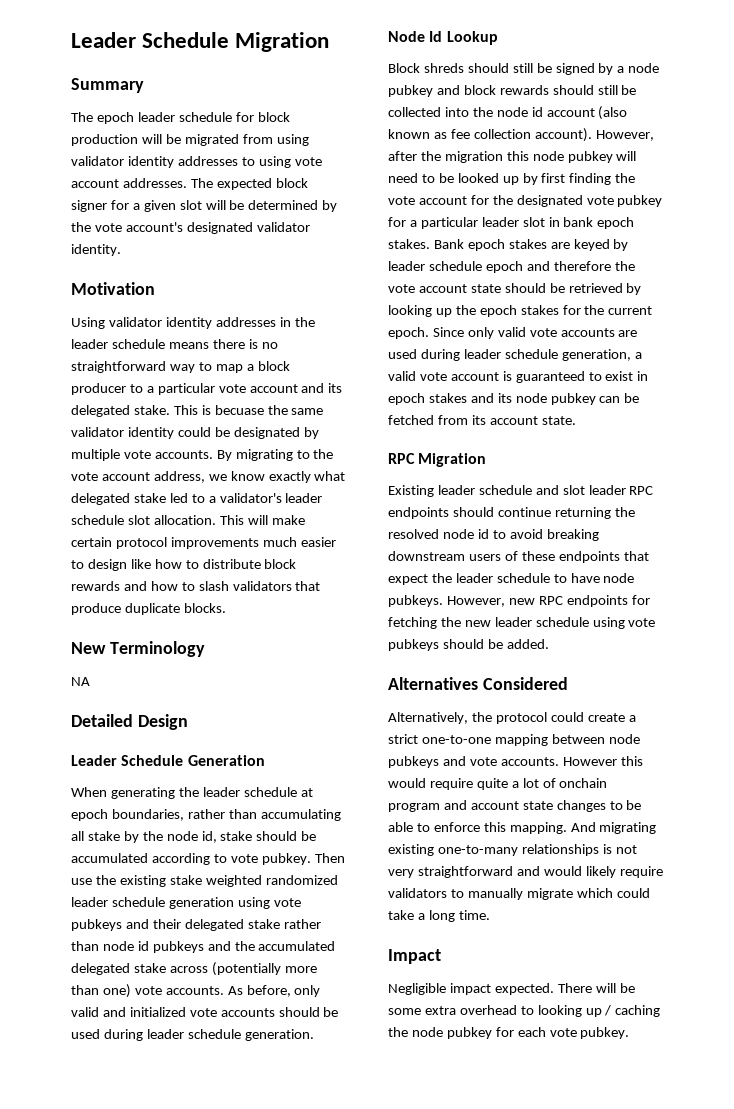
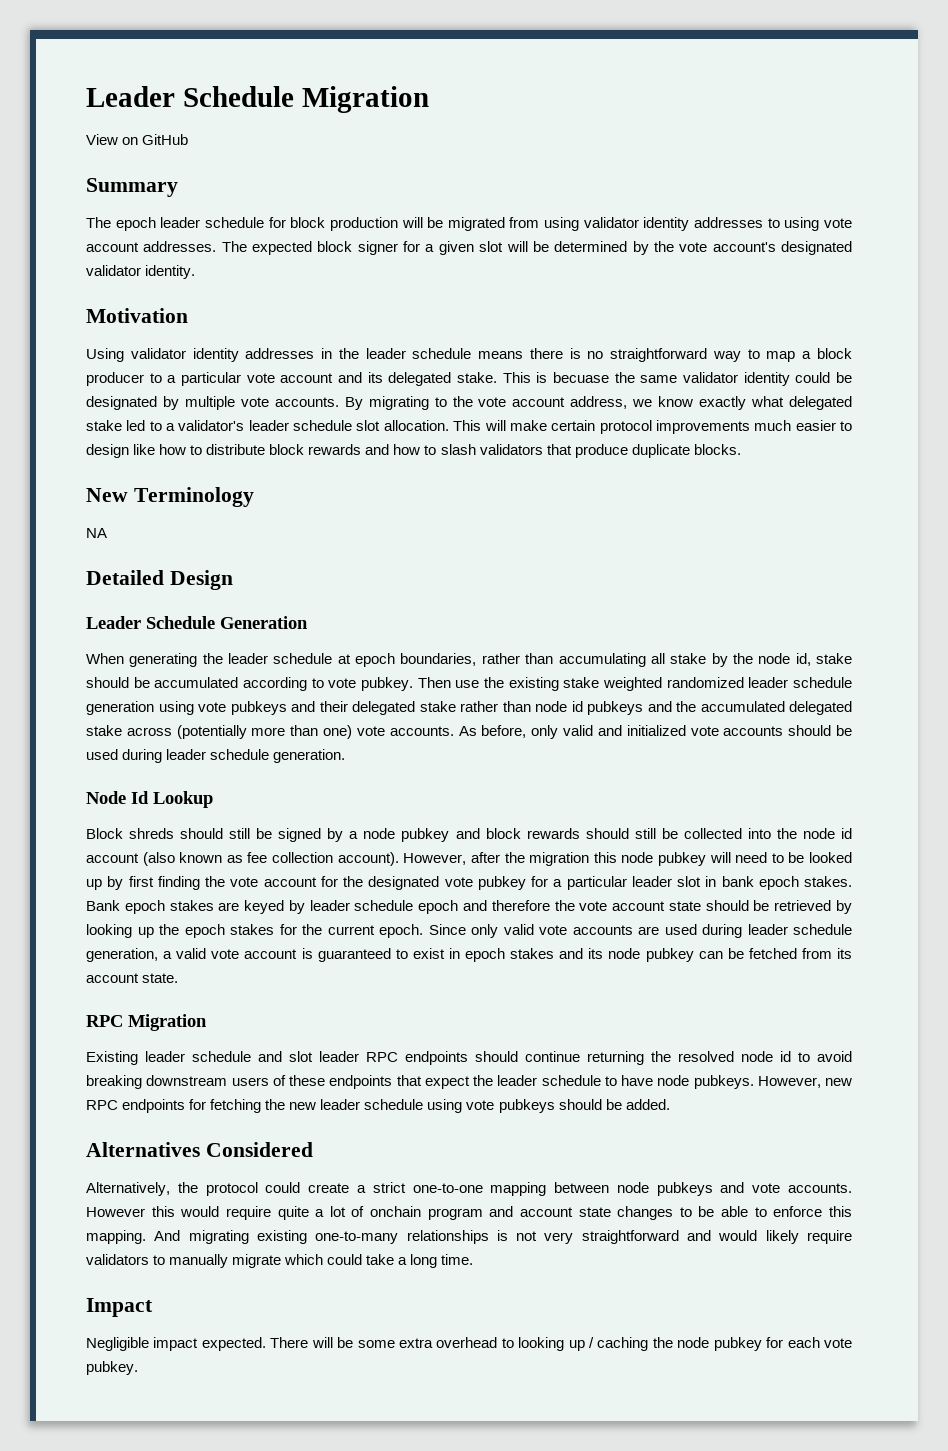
(330, 42) none -> [86,134,189,145] // View on GitHub

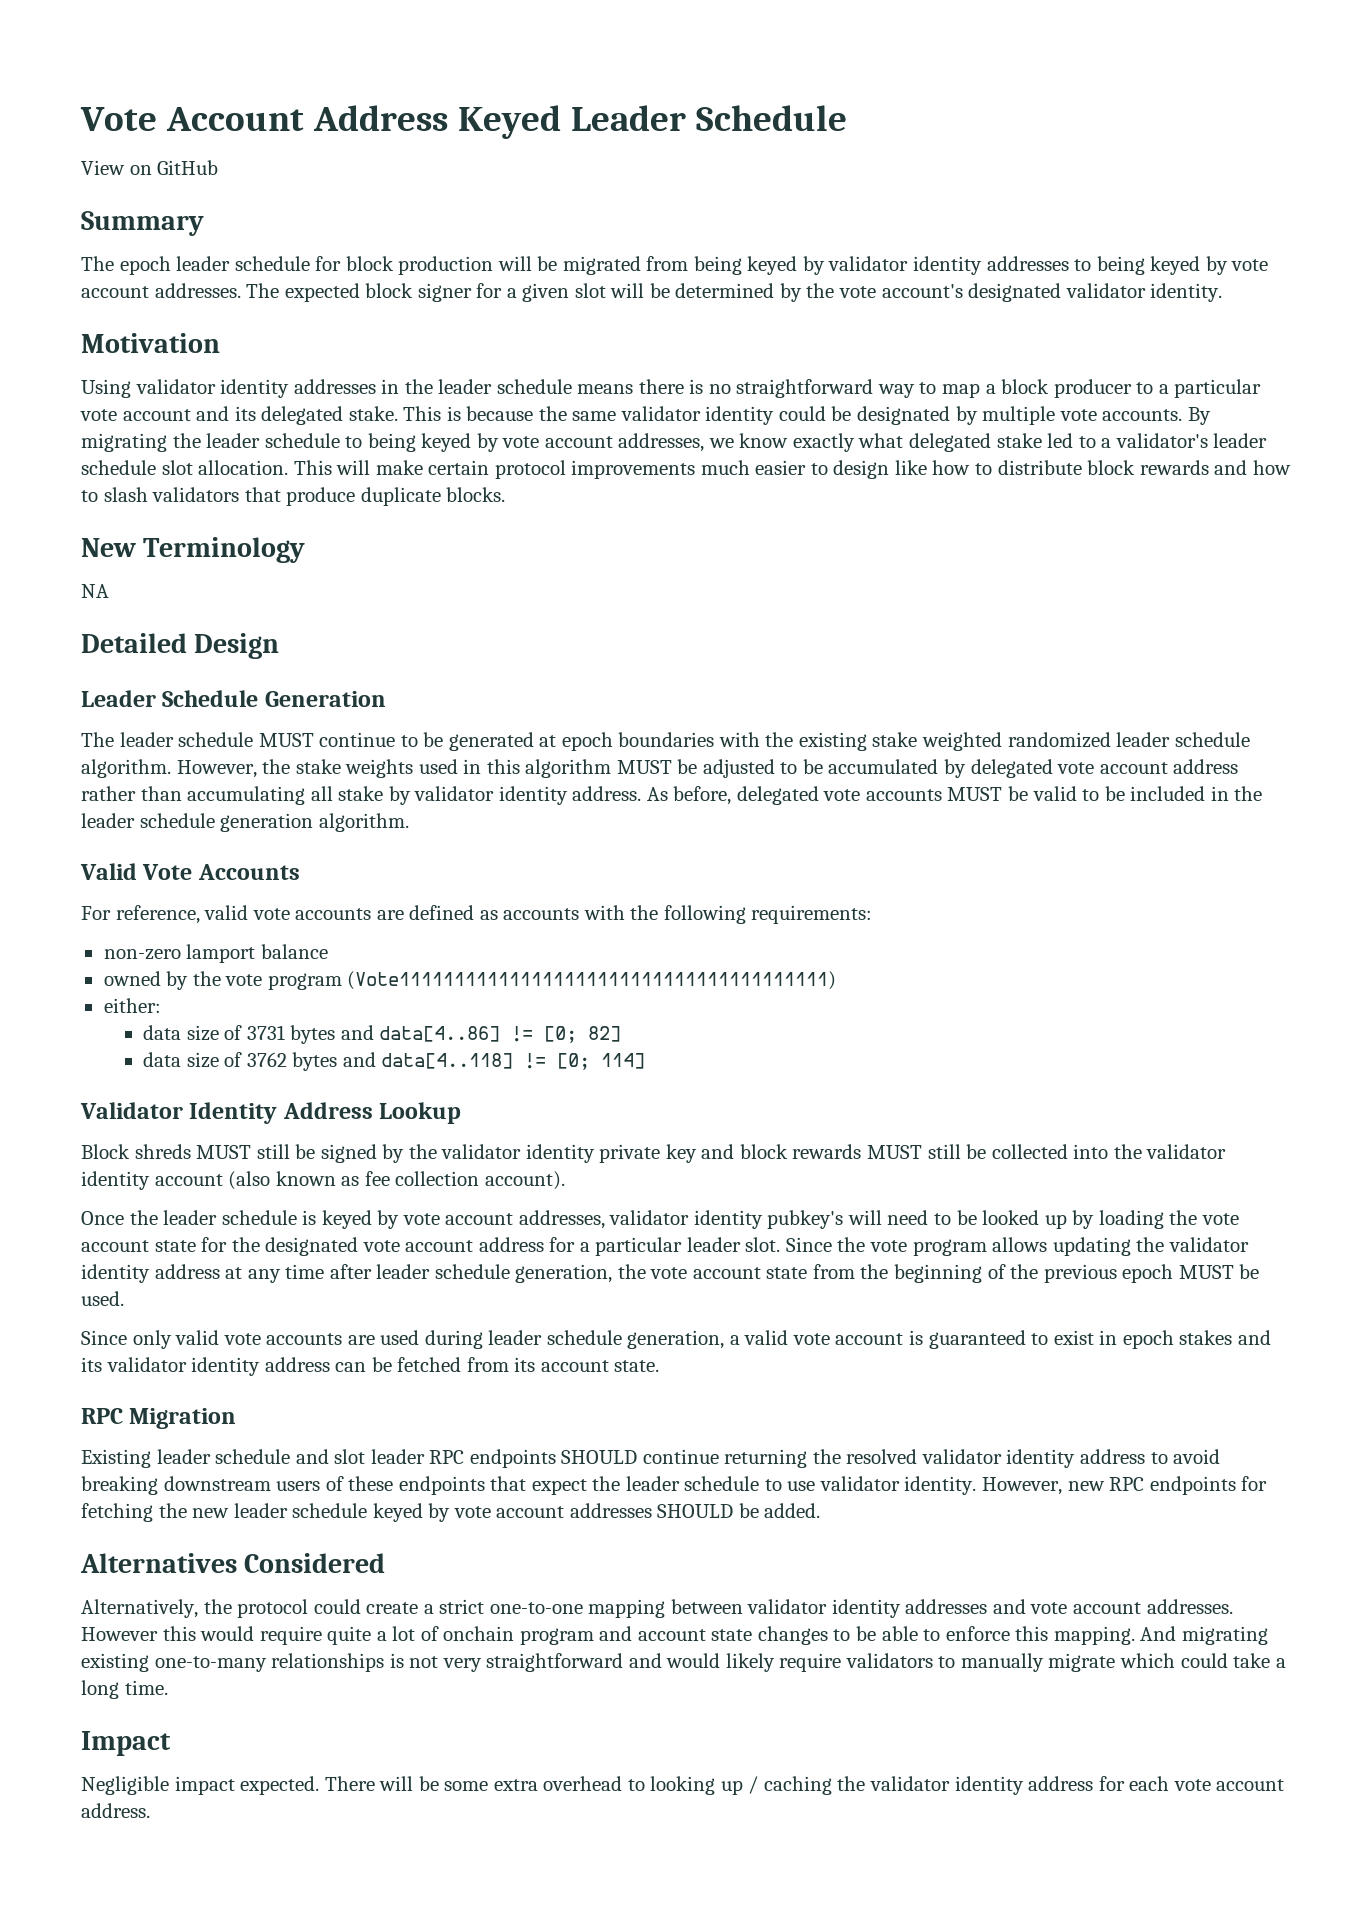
[86,86,429,113] Leader Schedule Migration -> [80,105,847,139] Vote Account Address Keyed Leader Schedule
[544,217,580,231] using -> [693,256,825,275] being keyed by
[784,217,820,231] using -> [1096,256,1228,275] being keyed by
[553,372,610,383] becuase -> [466,406,534,421] because
[434,396,628,409] to the vote account address, -> [172,433,705,452] the leader schedule to being keyed by vote account addresses,
[86,653,853,667] [86,677,480,691] When generating the leader schedule at epoch boundaries, rather than accumulating all stake by the node id, stake should be accumulated according to vote pubkey. Then use -> [81,732,760,751] The leader schedule MUST continue to be generated at epoch boundaries with
[86,701,852,715] [86,725,853,739] [86,749,346,763] [86,791,149,804] generation using vote pubkeys and their delegated stake rather than node id pubkeys and the accumulated delegated stake across (potentially more than one) vote accounts. As before, only valid and initialized vote accounts should be used during leader schedule generation. // Node Id -> [81,759,1239,778] [81,786,1263,805] [81,813,409,832] [80,863,300,880] [81,905,873,924] [103,944,328,963] [103,971,837,990] [103,998,161,1013] [142,1025,622,1044] [142,1052,646,1071] [80,1102,373,1124] algorithm. However, the stake weights used in this algorithm MUST be adjusted to be accumulated by delegated vote account address rather than accumulating all stake by validator identity address. As before, delegated vote accounts MUST be valid to be included in the leader schedule generation algorithm. // Valid Vote Accounts // For reference, valid vote accounts are defined as accounts with the following requirements: // non-zero lamport balance // owned by the vote program (Vote111111111111111111111111111111111111111) // either: // data size of 3731 bytes and data[4..86] != [0; 82] // data size of 3762 bytes and data[4..118] != [0; 114] // Validator Identity Address
[180,828,224,839] should -> [196,1145,252,1159] MUST
[349,828,450,842] a node pubkey -> [408,1144,697,1163] the validator identity private key
[585,828,629,839] should -> [867,1145,923,1159] MUST
[802,828,852,839] node id -> [1146,1144,1227,1159] [81,1171,150,1190] validator identity
[403,852,706,866] However, after the migration this node pubkey -> [81,1210,844,1229] // Once the leader schedule is keyed by vote account addresses, validator identity pubkey's
[128,876,317,890] first finding the vote account -> [1098,1210,1239,1229] [81,1240,196,1252] loading the vote account state
[477,876,526,890] pubkey -> [405,1237,544,1252] account address
[677,876,852,890] [86,900,853,914] [86,924,423,938] slot in bank epoch stakes. Bank epoch stakes are keyed by leader schedule epoch and therefore the vote account state should be retrieved by looking up the epoch stakes for the current epoch. -> [745,1237,1249,1256] [81,1264,1260,1283] [81,1291,124,1306] slot. Since the vote program allows updating the validator identity address at any time after leader schedule generation, the vote account state from the beginning of the previous epoch MUST be used. //
[608,948,694,962] node pubkey -> [106,1357,330,1376] validator identity address
[475,1051,518,1062] should -> [561,1450,638,1464] SHOULD
[741,1051,791,1062] node id -> [921,1449,1146,1468] validator identity address
[621,1075,754,1089] have node pubkeys. -> [787,1476,977,1495] use validator identity.
[427,1099,602,1113] using vote pubkeys should -> [372,1503,734,1522] keyed by vote account addresses SHOULD
[616,1182,853,1196] node pubkeys and vote accounts. -> [747,1599,1233,1618] validator identity addresses and vote account addresses.
[677,1337,762,1351] node pubkey -> [870,1776,1094,1795] validator identity address
[86,1361,138,1375] pubkey. -> [1216,1779,1285,1791] [81,1803,150,1818] account address.

